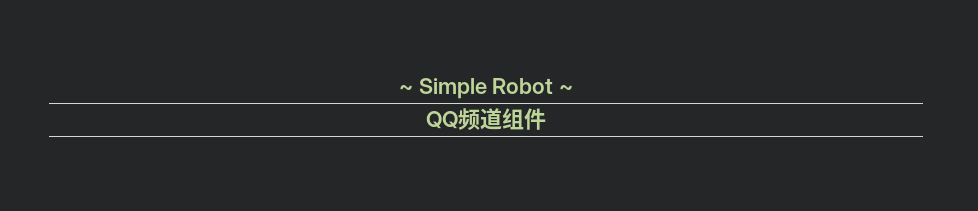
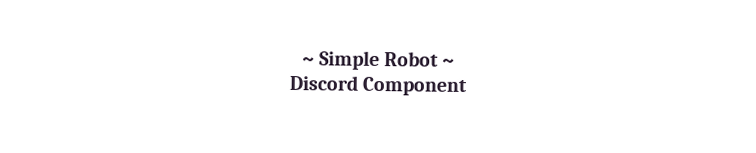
[426,108,546,130] QQ频道组件 -> [288,74,468,97] Discord Component

